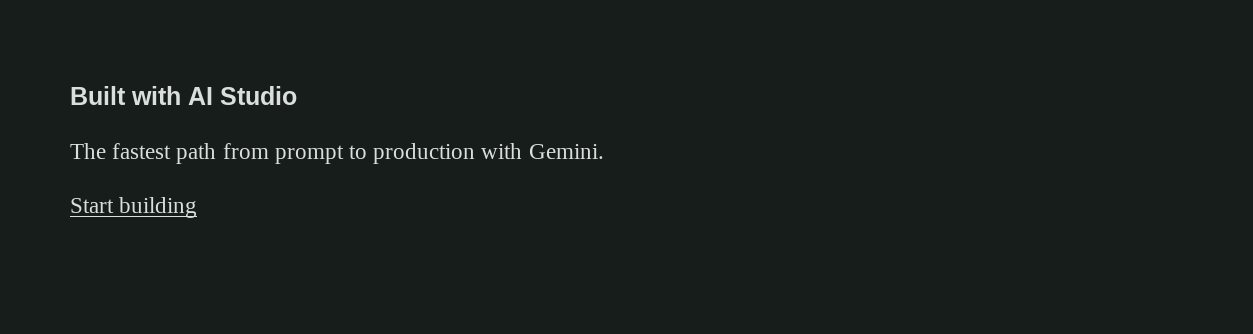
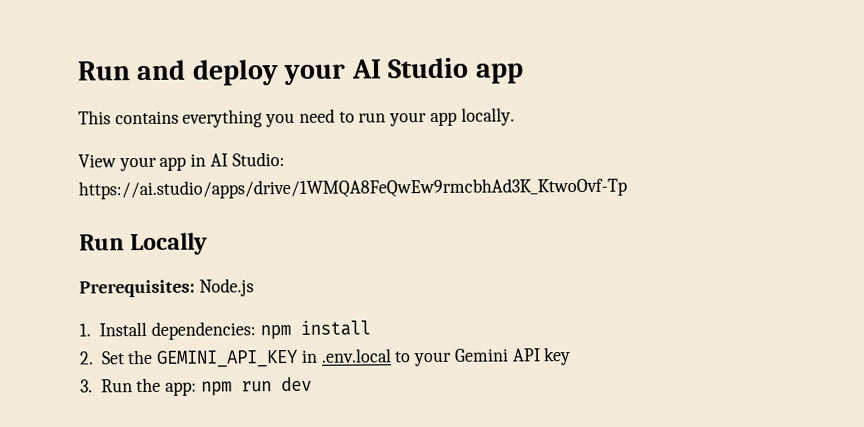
[70,86,297,105] [70,143,604,164] [70,197,198,218] Built with AI Studio // The fastest path from prompt to production with Gemini. // Start building -> [77,57,524,86] [78,107,515,128] [78,152,285,172] [78,177,627,200] [79,232,209,256] [79,278,254,298] [79,320,371,340] [79,347,572,368] [80,376,312,396] Run and deploy your AI Studio app // This contains everything you need to run your app locally. // View your app in AI Studio: https://ai.studio/apps/drive/1WMQA8FeQwEw9rmcbhAd3K_KtwoOvf-Tp // Run Locally // Prerequisites: Node.js // 1. Install dependencies: npm install // 2. Set the GEMINI_API_KEY in .env.local to your Gemini API key // 3. Run the app: npm run dev

